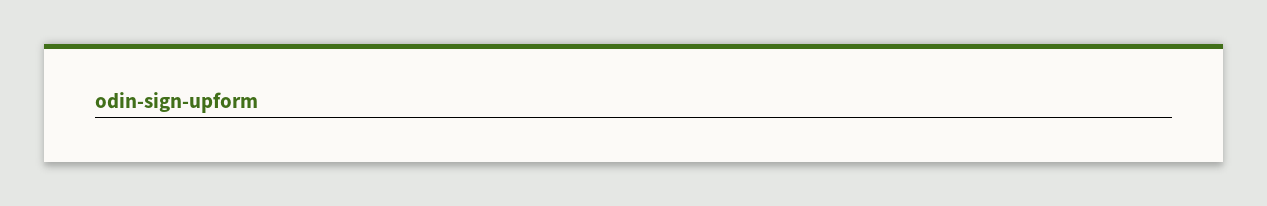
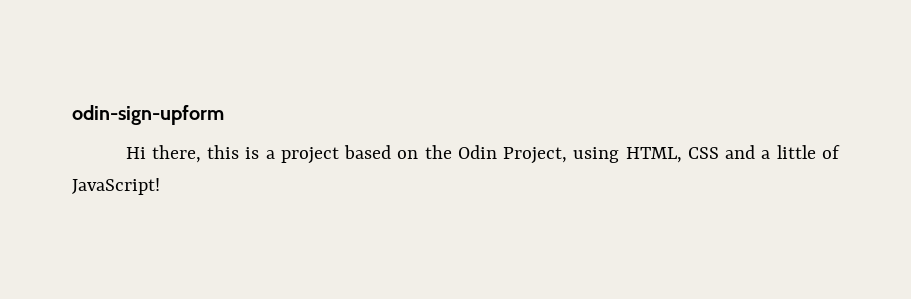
(258, 102) none -> [125,145,840,164] [72,178,160,195] // Hi there, this is a project based on the Odin Project, using HTML, CSS and a little of JavaScript!

